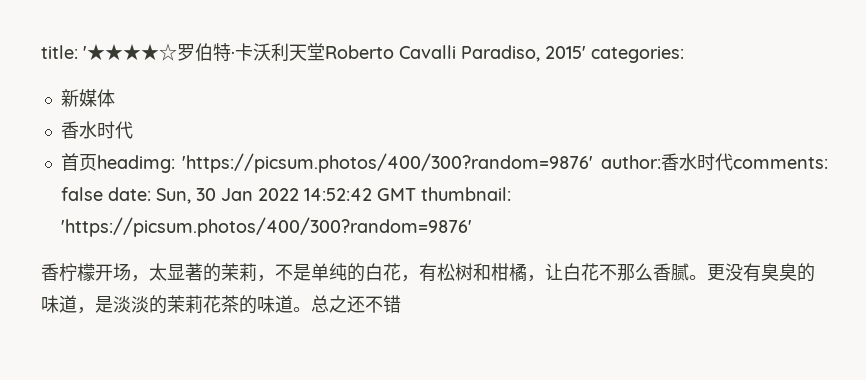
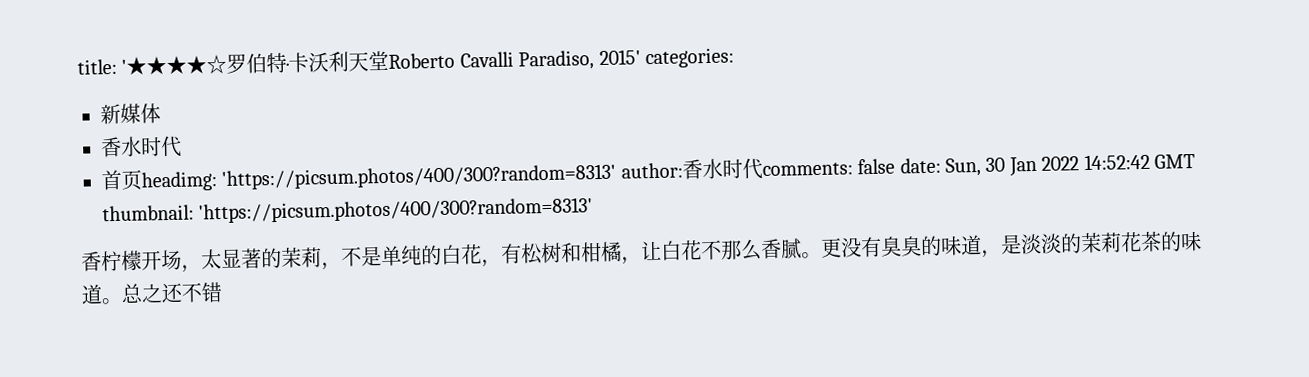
[182,153,594,173] 'https://picsum.photos/400/300?random=9876' -> [221,163,617,191] 'https://picsum.photos/400/300?random=8313'
[60,217,472,237] 'https://picsum.photos/400/300?random=9876' -> [198,197,594,224] 'https://picsum.photos/400/300?random=8313'

